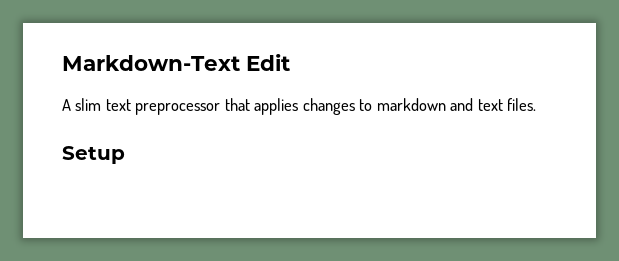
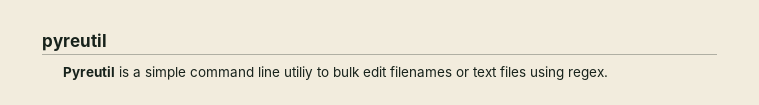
[62,54,290,71] [62,98,537,115] [62,146,125,164] Markdown-Text Edit // A slim text preprocessor that applies changes to markdown and text files. // Setup -> [42,33,107,51] [62,66,608,80] pyreutil // Pyreutil is a simple command line utiliy to bulk edit filenames or text files using regex.

